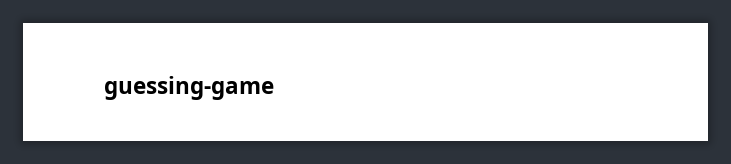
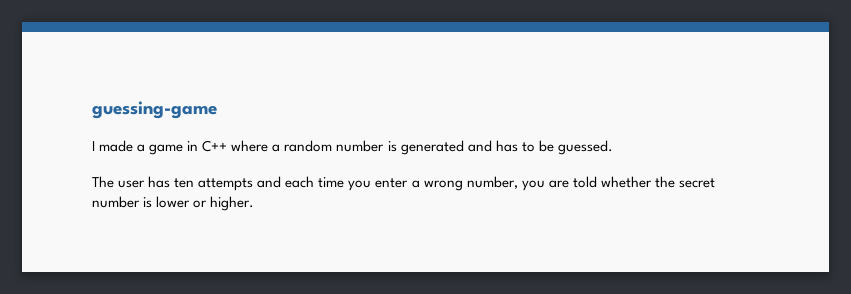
(274, 88) none -> [92,140,613,155] [92,176,715,191] [92,196,255,211] // I made a game in C++ where a random number is generated and has to be guessed. // The user has ten attempts and each time you enter a wrong number, you are told whether the secret number is lower or higher.

